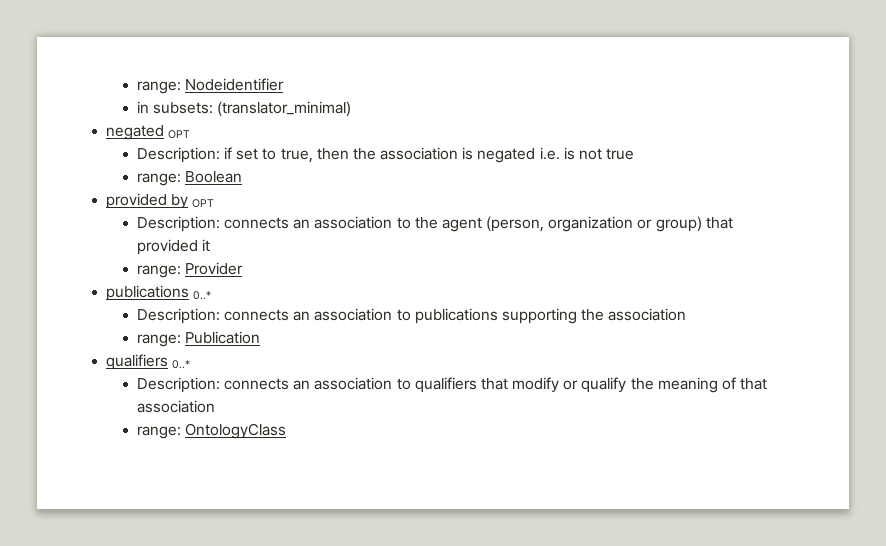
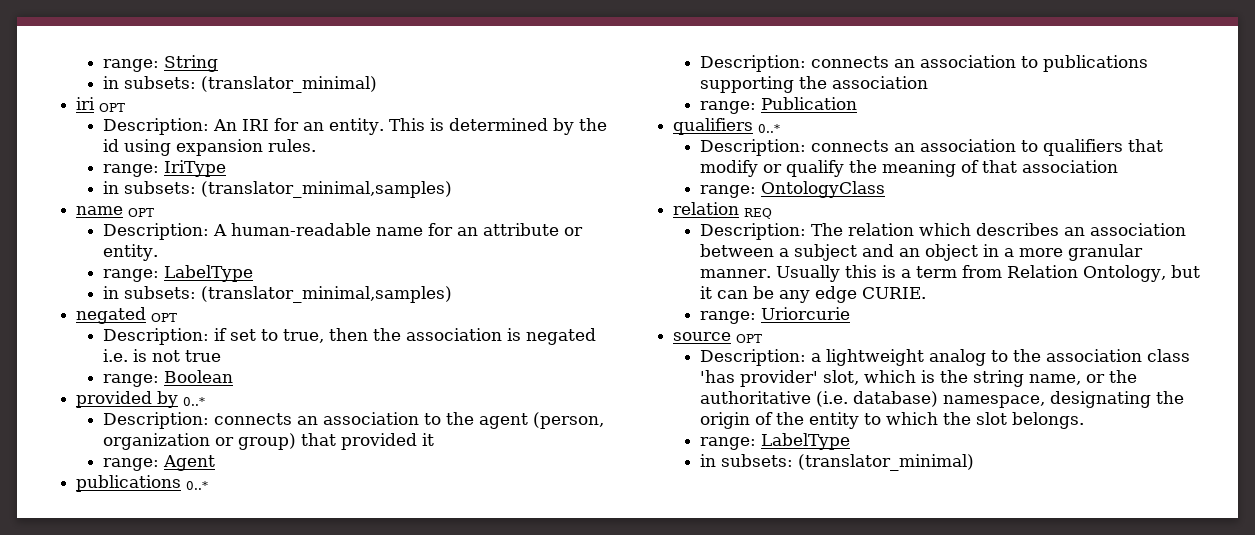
[136,78,284,94] [136,101,352,117] range: Nodeidentifier // in subsets: (translator_minimal) -> [102,55,218,72] [102,76,377,93] [76,97,126,112] [102,118,607,135] [102,139,316,156] [102,160,226,177] [102,181,452,198] [76,206,155,217] [102,223,583,240] [102,244,158,261] [102,265,253,282] [102,286,452,303] range: String // in subsets: (translator_minimal) // iri OPT // Description: An IRI for an entity. This is determined by the id using expansion rules. // range: IriType // in subsets: (translator_minimal,samples) // name OPT // Description: A human-readable name for an attribute or entity. // range: LabelType // in subsets: (translator_minimal,samples)
[192,199,215,208] OPT -> [183,397,206,406] 0..*
[184,262,243,275] Provider -> [162,455,215,471] Agent
(286, 431) none -> [673,202,773,219] [699,223,1186,240] [699,244,1143,261] [699,265,1200,282] [699,286,926,303] [699,307,850,324] [673,332,763,343] [699,349,1190,366] [699,370,1137,387] [699,391,1184,408] [699,412,1084,429] [699,433,850,450] [699,454,974,471] // relation REQ // Description: The relation which describes an association between a subject and an object in a more granular manner. Usually this is a term from Relation Ontology, but it can be any edge CURIE. // range: Uriorcurie // source OPT // Description: a lightweight analog to the association class 'has provider' slot, which is the string name, or the authoritative (i.e. database) namespace, designating the origin of the entity to which the slot belongs. // range: LabelType // in subsets: (translator_minimal)

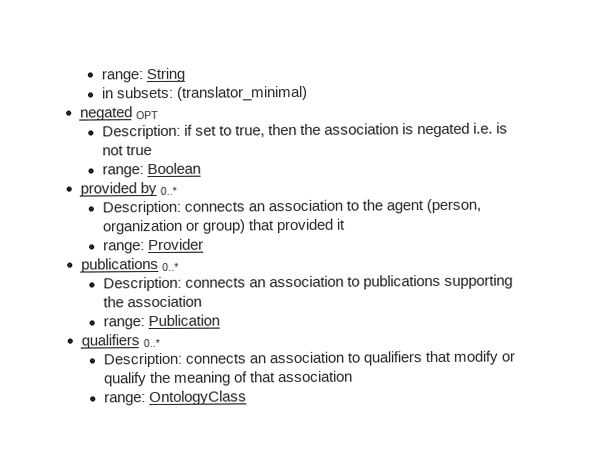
[76,97,126,112] [102,118,607,135] [102,139,316,156] [102,160,226,177] [102,181,452,198] [76,206,155,217] [102,223,583,240] [102,244,158,261] [102,265,253,282] [102,286,452,303] // iri OPT // Description: An IRI for an entity. This is determined by the id using expansion rules. // range: IriType // in subsets: (translator_minimal,samples) // name OPT // Description: A human-readable name for an attribute or entity. // range: LabelType // in subsets: (translator_minimal,samples) -> (308, 93) none
[162,455,215,471] Agent -> [147,238,204,251] Provider
[673,202,773,219] [699,223,1186,240] [699,244,1143,261] [699,265,1200,282] [699,286,926,303] [699,307,850,324] [673,332,763,343] [699,349,1190,366] [699,370,1137,387] [699,391,1184,408] [699,412,1084,429] [699,433,850,450] [699,454,974,471] // relation REQ // Description: The relation which describes an association between a subject and an object in a more granular manner. Usually this is a term from Relation Ontology, but it can be any edge CURIE. // range: Uriorcurie // source OPT // Description: a lightweight analog to the association class 'has provider' slot, which is the string name, or the authoritative (i.e. database) namespace, designating the origin of the entity to which the slot belongs. // range: LabelType // in subsets: (translator_minimal) -> (247, 398) none

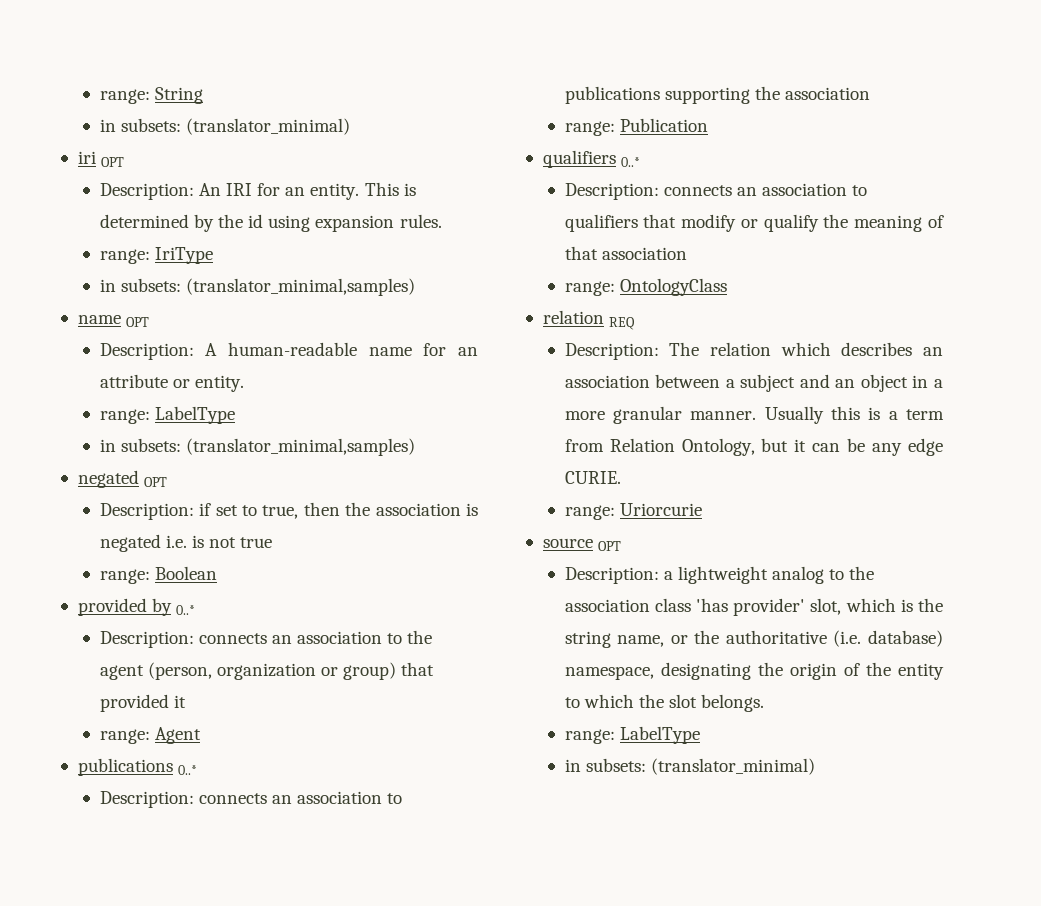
(308, 93) none -> [77,151,125,167] [99,182,416,200] [99,214,442,232] [99,247,213,264] [99,278,415,296] [77,315,150,327] [99,342,478,360] [99,374,244,392] [99,406,235,424] [99,438,415,456] // iri OPT // Description: An IRI for an entity. This is determined by the id using expansion rules. // range: IriType // in subsets: (translator_minimal,samples) // name OPT // Description: A human-readable name for an attribute or entity. // range: LabelType // in subsets: (translator_minimal,samples)
[147,238,204,251] Provider -> [154,727,201,744] Agent
(247, 398) none -> [542,310,636,330] [564,342,943,360] [564,374,943,392] [564,406,944,424] [564,438,943,456] [564,471,621,484] [564,503,702,520] [542,538,622,551] [564,566,875,584] [564,598,943,616] [564,630,943,648] [564,662,944,680] [564,694,765,712] [564,726,700,744] [564,758,815,775] // relation REQ // Description: The relation which describes an association between a subject and an object in a more granular manner. Usually this is a term from Relation Ontology, but it can be any edge CURIE. // range: Uriorcurie // source OPT // Description: a lightweight analog to the association class 'has provider' slot, which is the string name, or the authoritative (i.e. database) namespace, designating the origin of the entity to which the slot belongs. // range: LabelType // in subsets: (translator_minimal)

